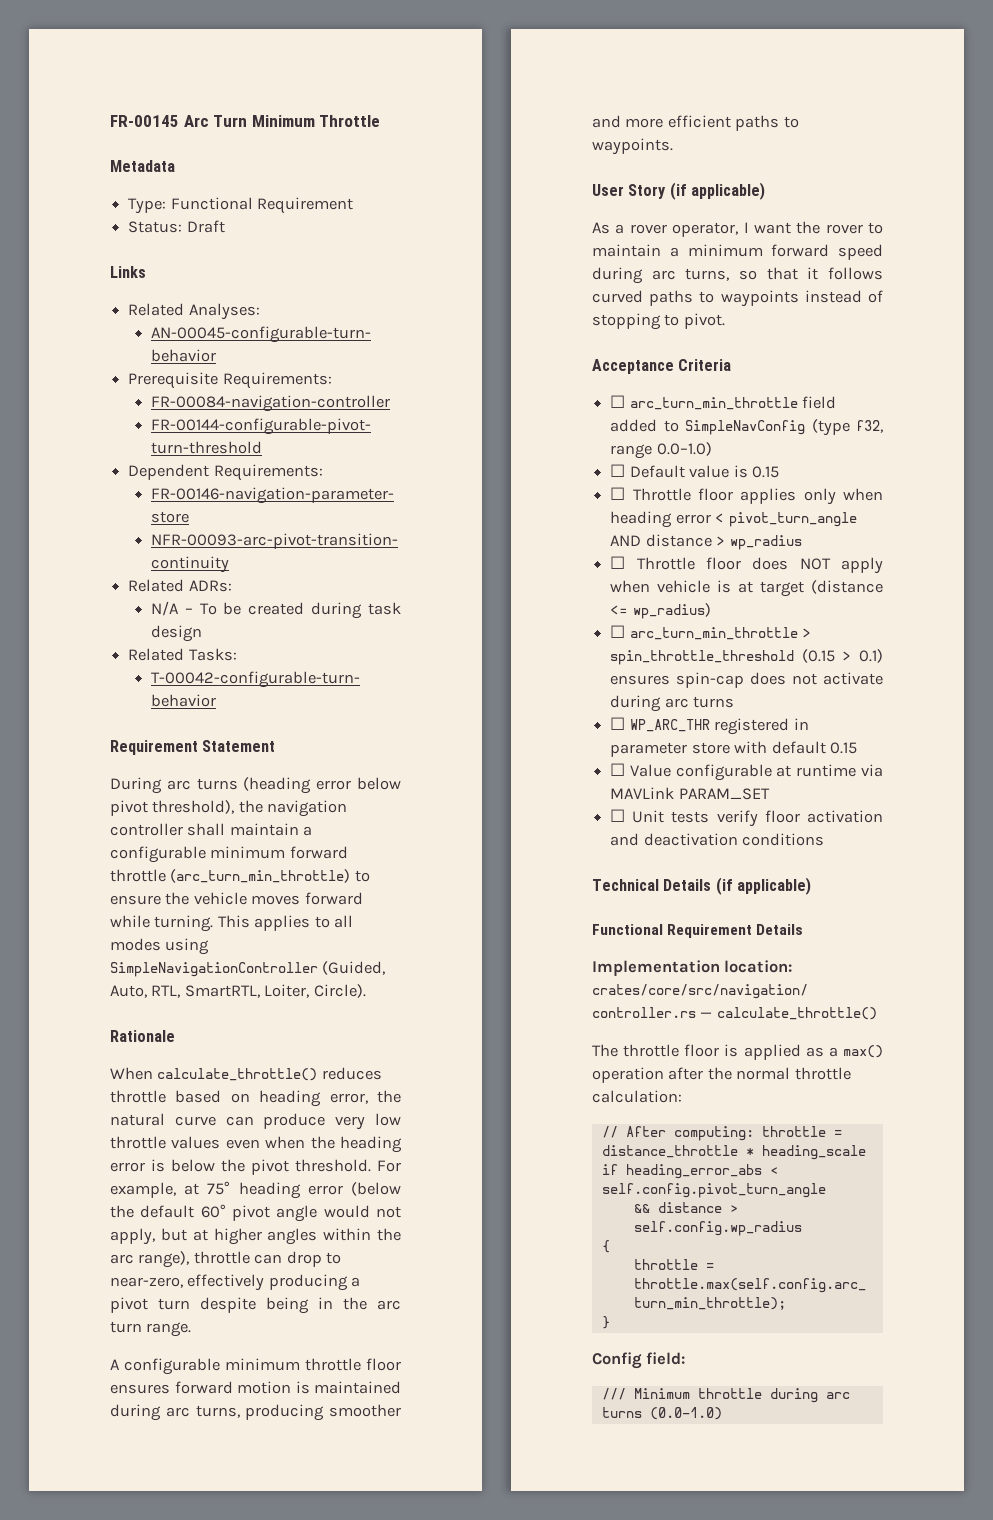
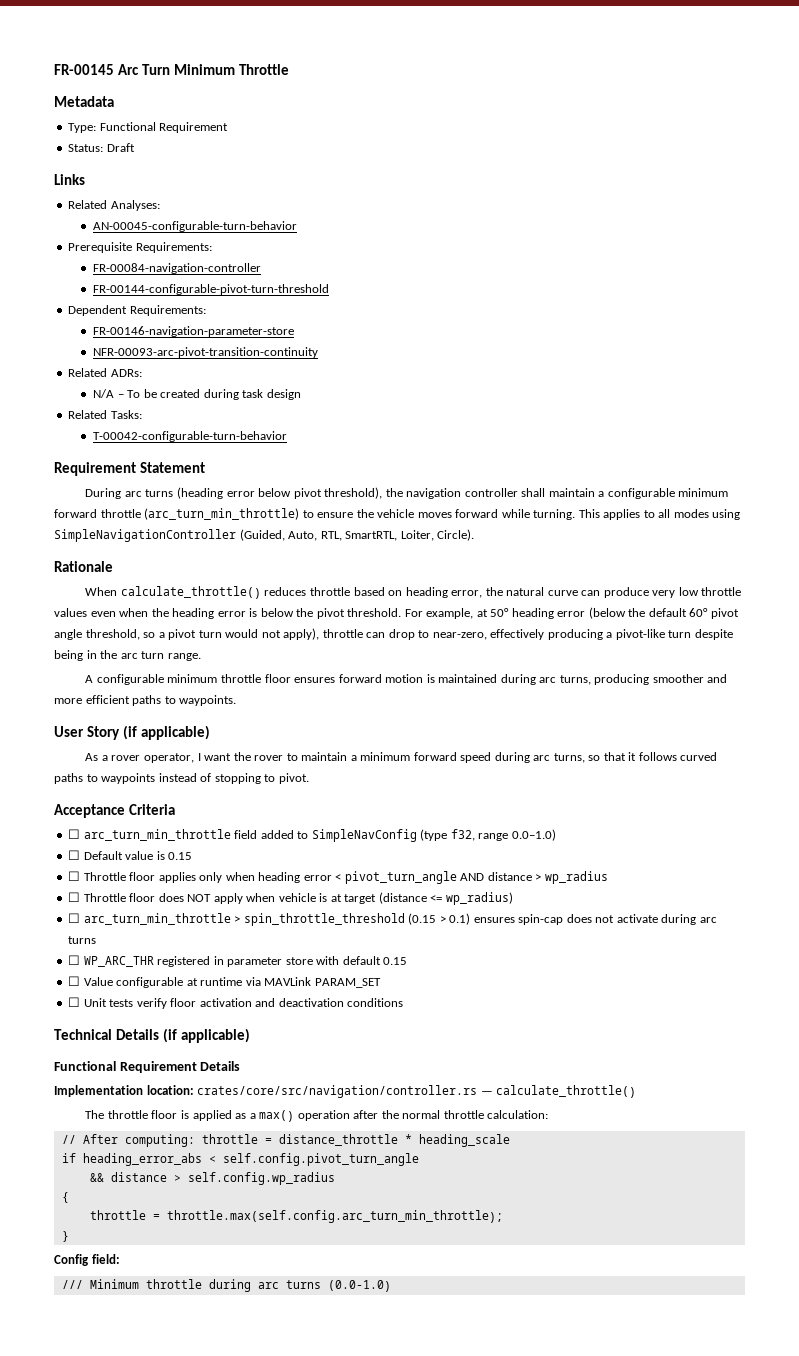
[207,1181,231,1195] 75° -> [490,608,510,617] 50°
[323,1205,401,1218] [110,1228,401,1245] [110,1251,190,1268] would not apply, but at higher angles within the arc range), -> [85,628,320,640] threshold, so a pivot turn would not apply),
[110,1297,148,1313] pivot -> [615,629,665,640] pivot-like

